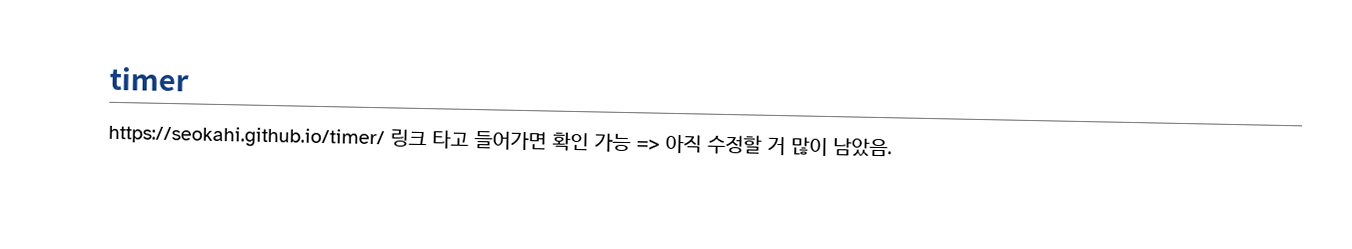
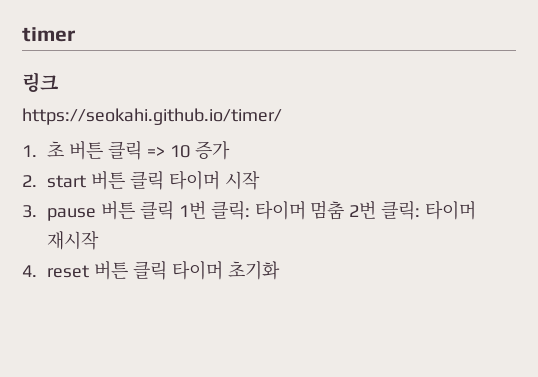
(190, 79) none -> [22,72,59,92] // 링크
[390,129,892,158] 링크 타고 들어가면 확인 가능 => 아직 수정할 거 많이 남았음. -> [22,141,230,160] [22,170,260,190] [22,200,476,221] [47,231,100,250] [22,260,280,280] // 1. 초 버튼 클릭 => 10 증가 // 2. start 버튼 클릭 타이머 시작 // 3. pause 버튼 클릭 1번 클릭: 타이머 멈춤 2번 클릭: 타이머 재시작 // 4. reset 버튼 클릭 타이머 초기화

